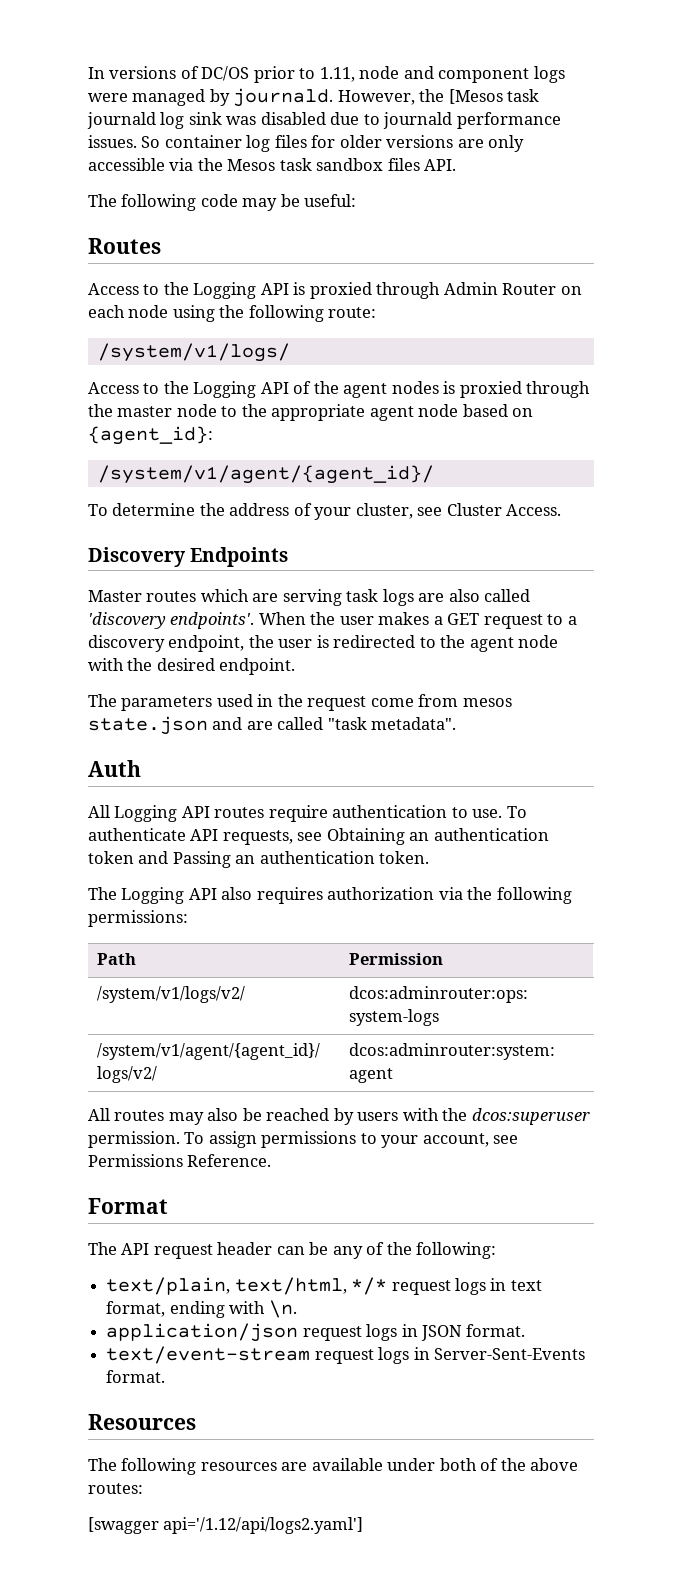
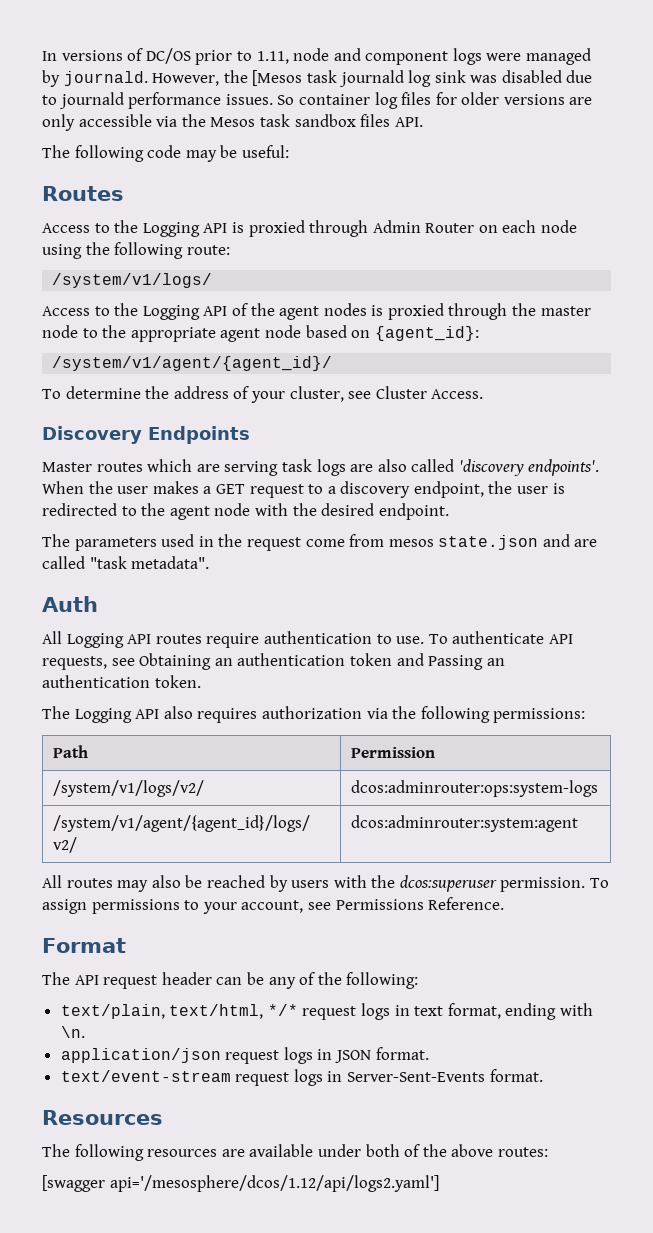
[163,1517,364,1534] api='/1.12/api/logs2.yaml'] -> [109,1175,439,1192] api='/mesosphere/dcos/1.12/api/logs2.yaml']

